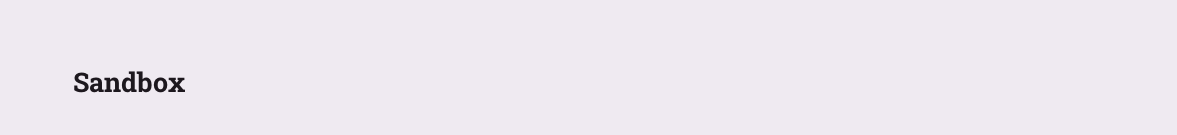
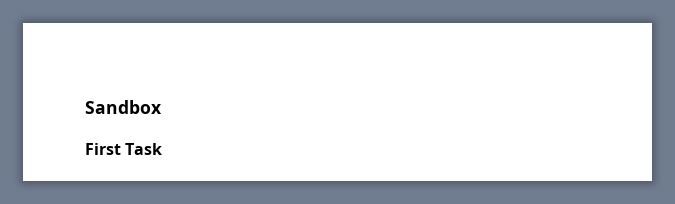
(185, 82) none -> [85,143,163,155] // First Task

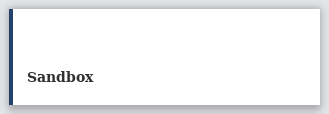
[85,143,163,155] // First Task -> (94, 76) none

